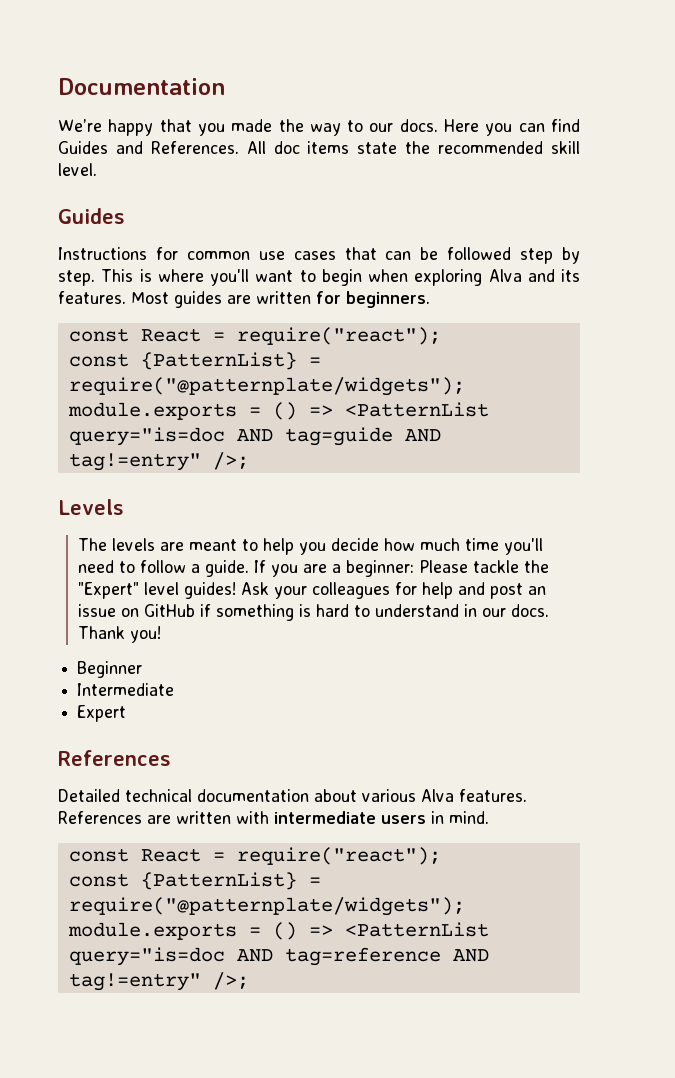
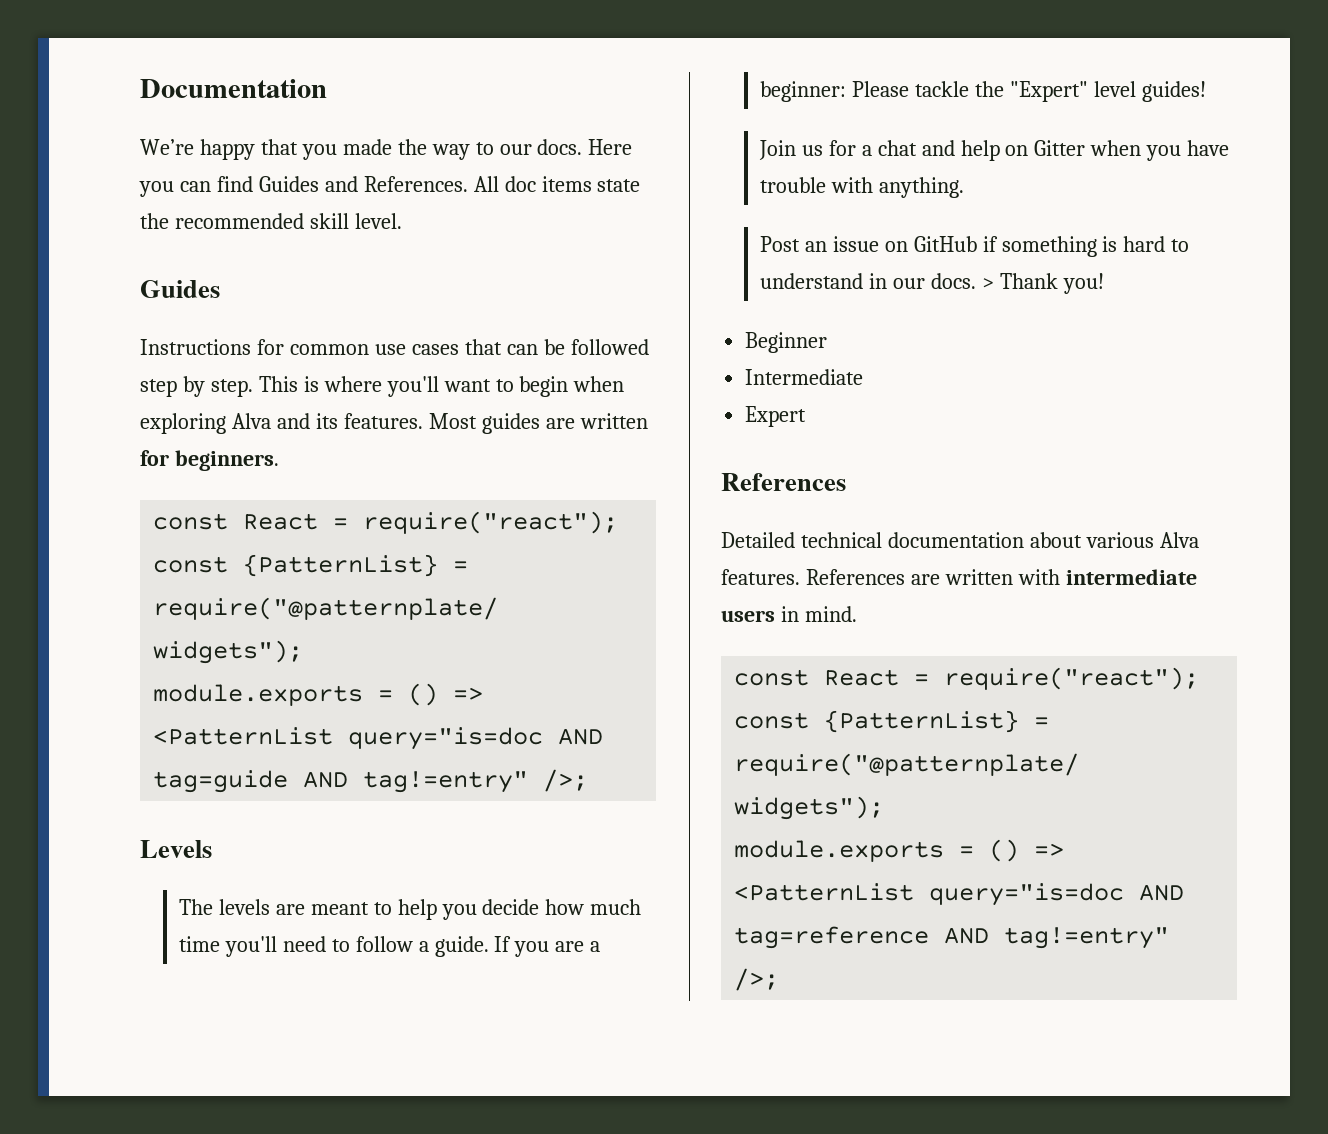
[240,582,523,599] Ask your colleagues for help and post -> [758,140,1230,161] [759,177,964,198] [759,236,800,252] // Join us for a chat and help on Gitter when you have trouble with anything. // Post
(549, 610) none -> [981,278,994,289] >

